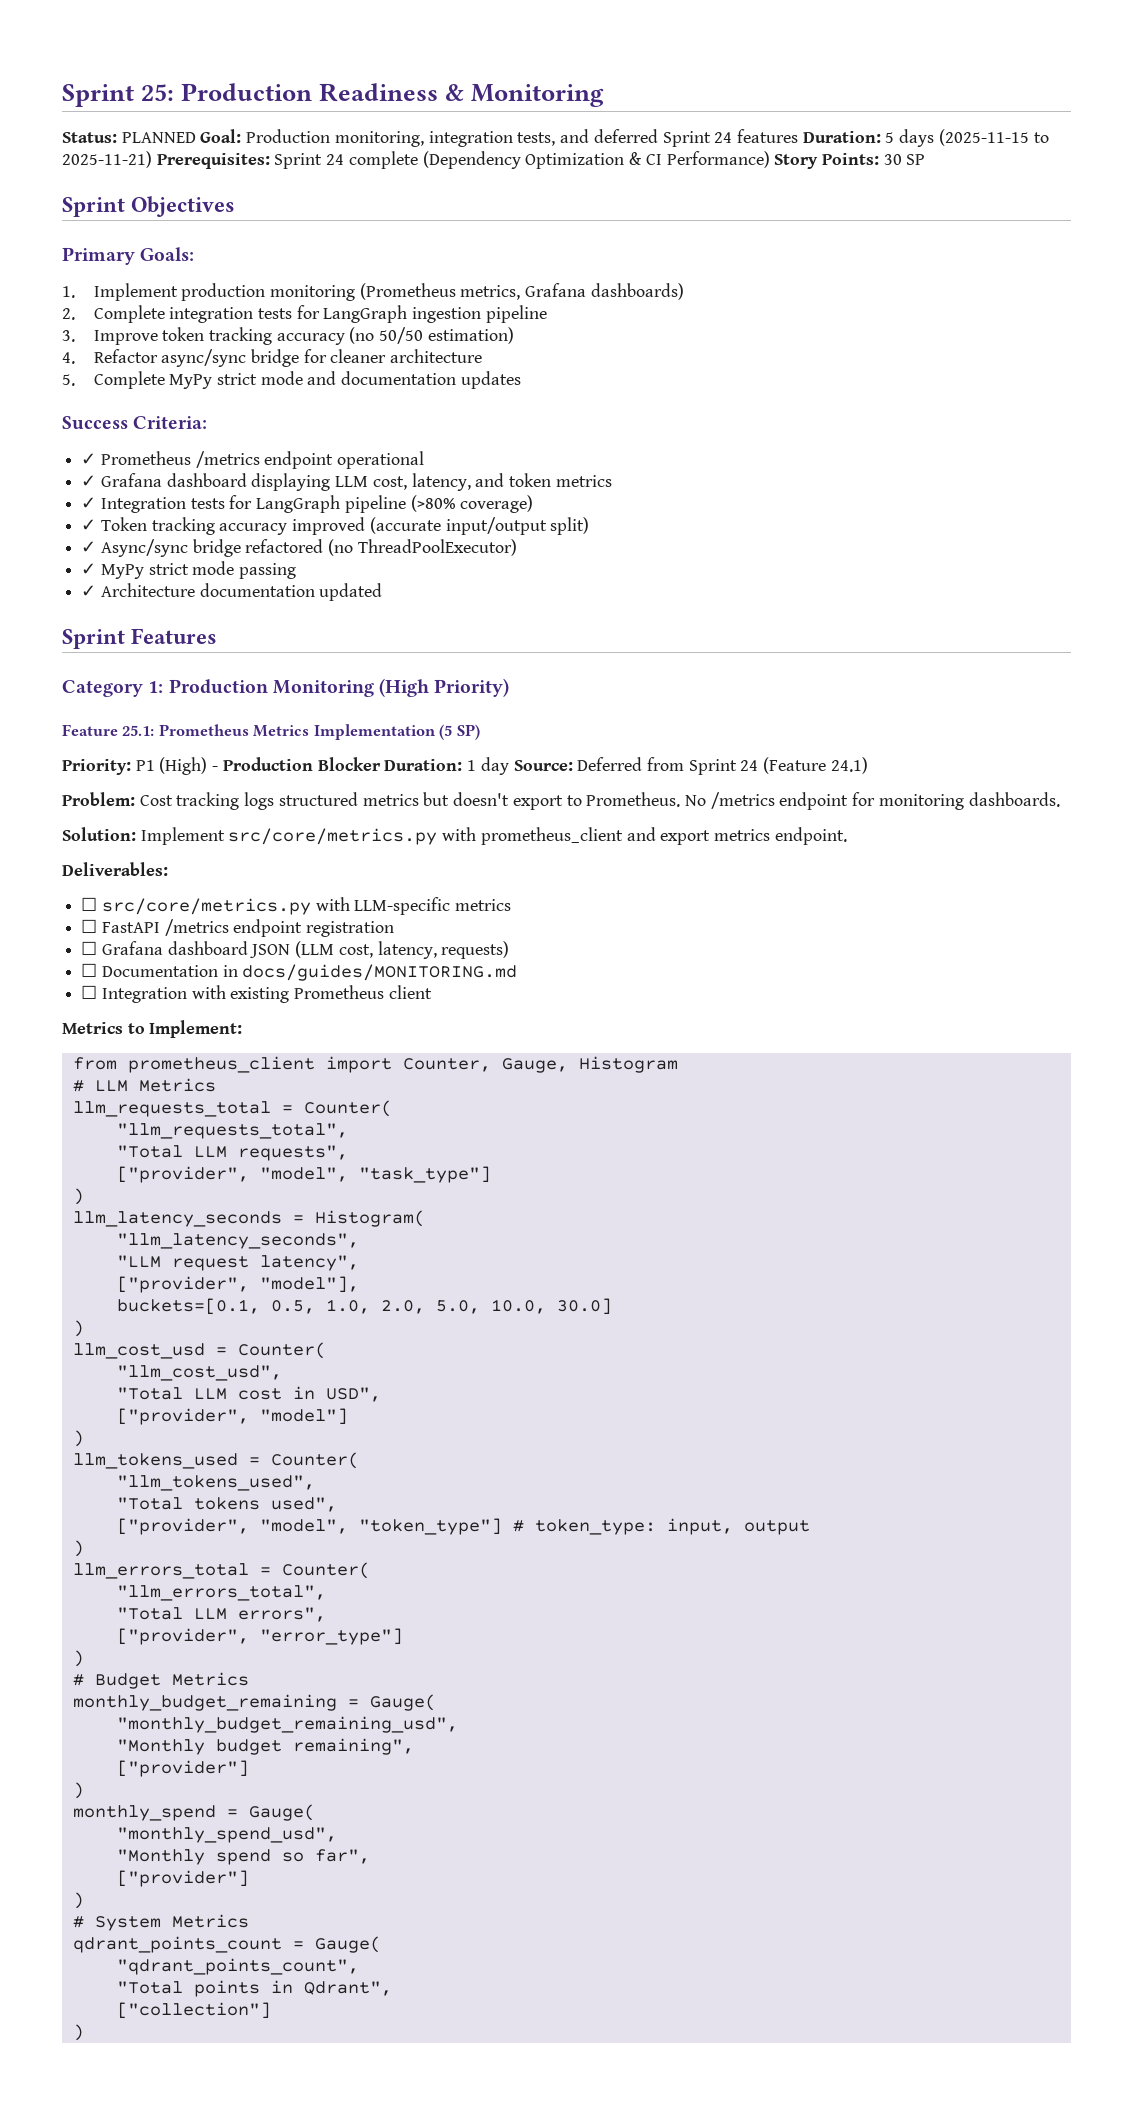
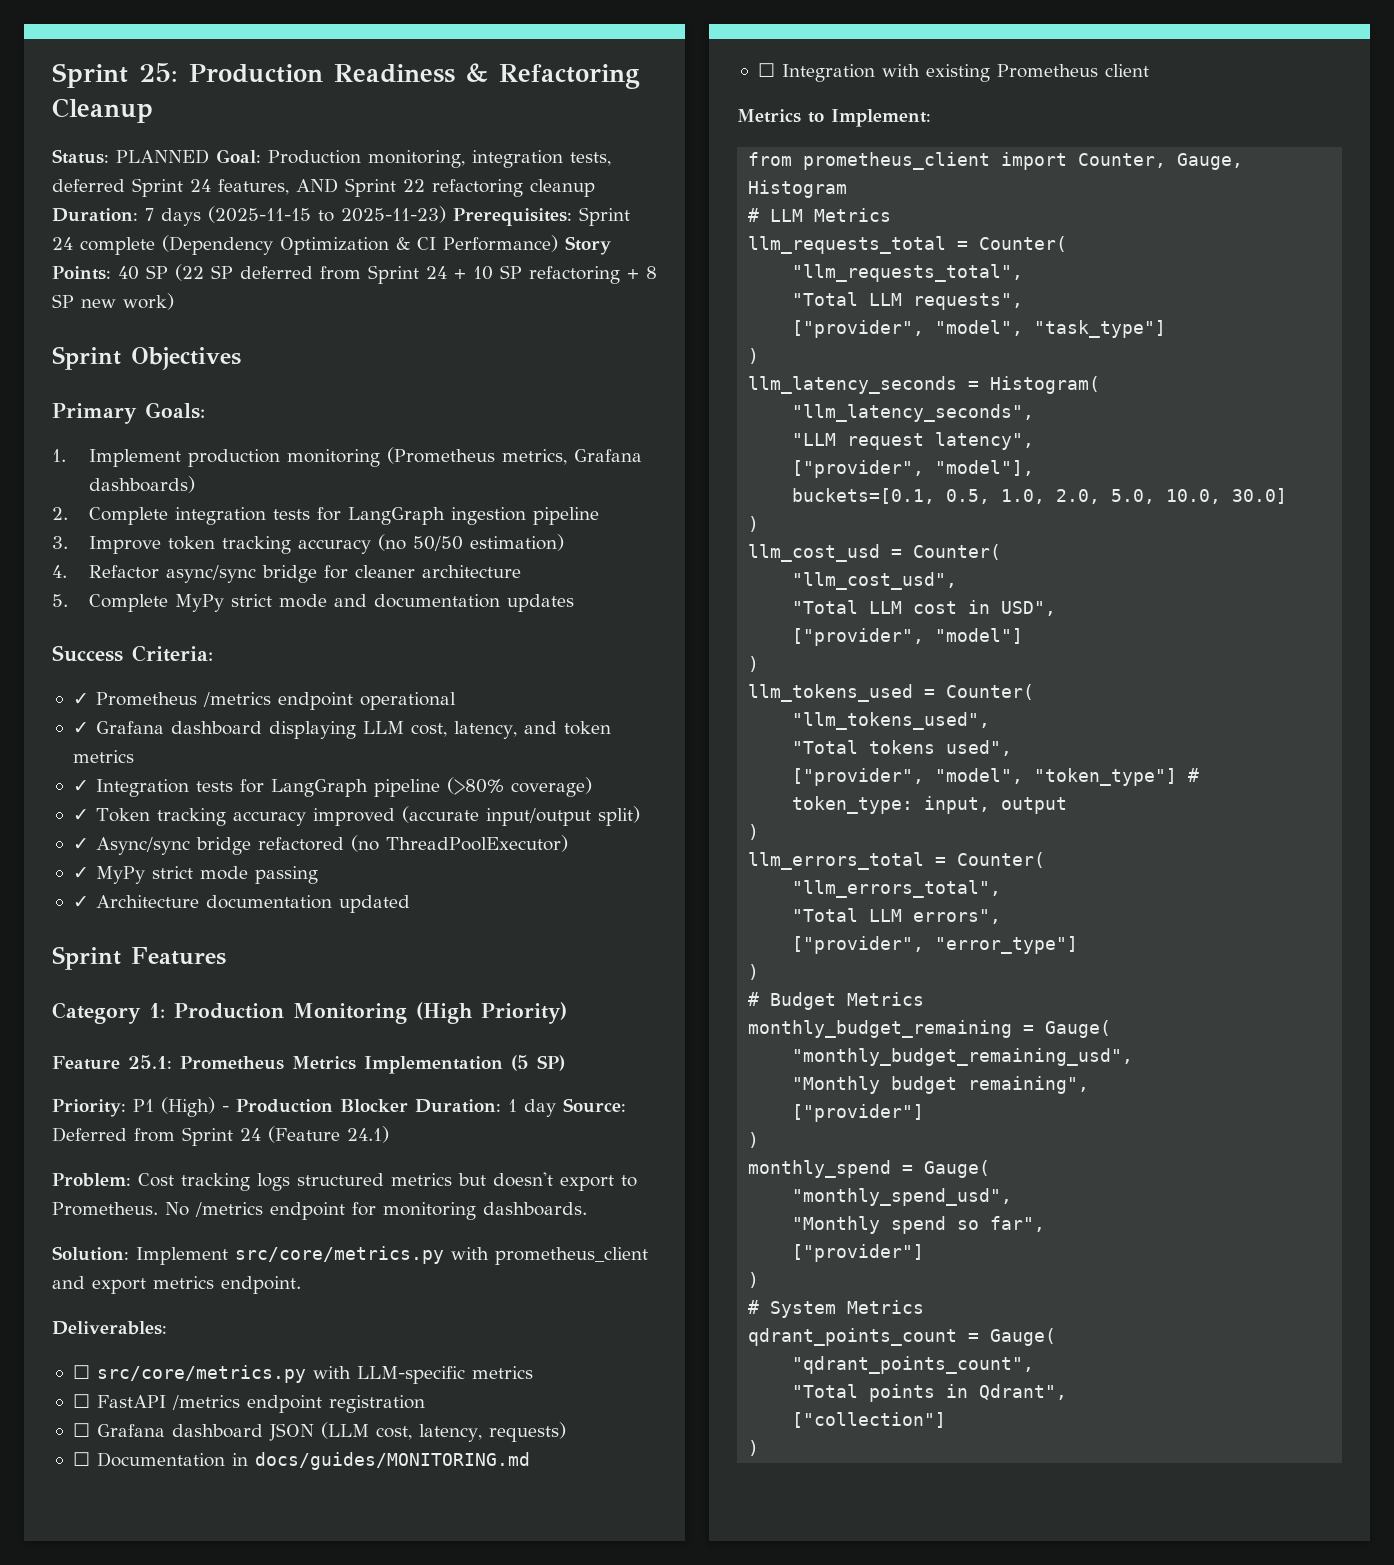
[471,84,605,107] Monitoring -> [499,64,640,89] [52,98,153,123] Refactoring Cleanup
[560,129,590,143] and -> (611, 159) none
[736,129,895,143] features Duration: 5 -> [218,178,595,197] [52,208,154,222] features, AND Sprint 22 refactoring cleanup Duration: 7
[62,151,152,168] 2025-11-21) -> [341,206,446,223] 2025-11-23)
[883,154,926,165] 30 SP -> [118,264,657,284] [52,293,174,310] 40 SP (22 SP deferred from Sprint 24 + 10 SP refactoring + 8 SP new work)

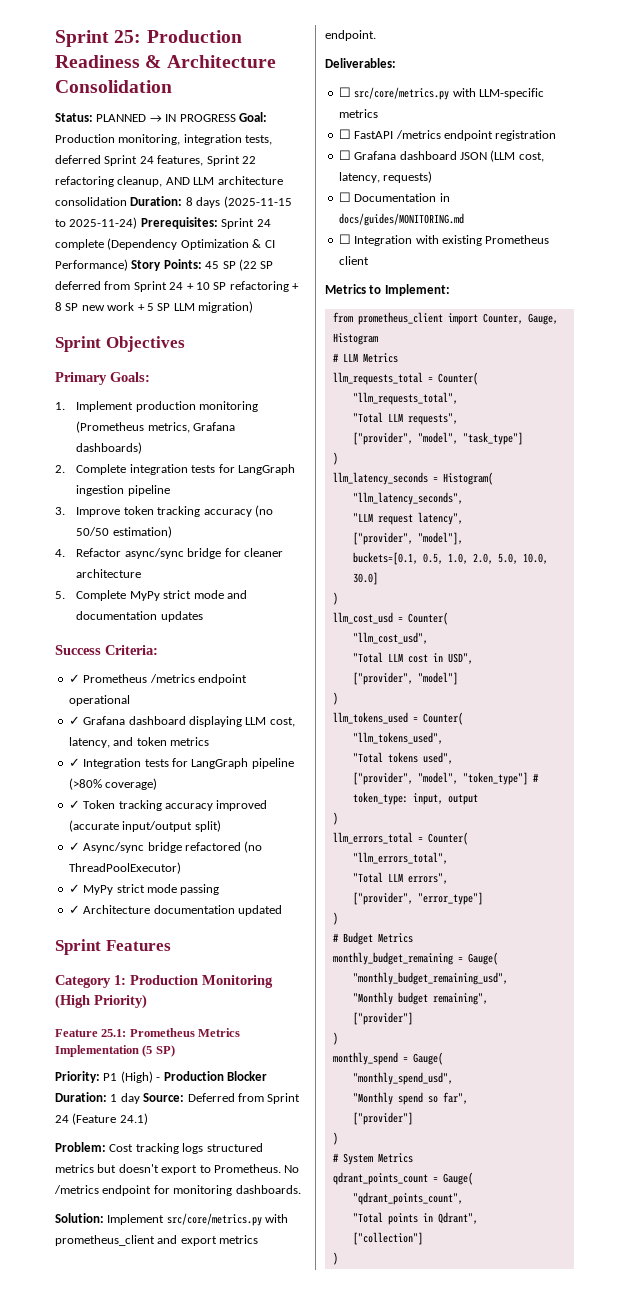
[499,64,640,89] [52,98,153,123] Refactoring Cleanup -> [166,55,276,68] [55,80,172,93] Architecture Consolidation
(209, 156) none -> [149,114,236,122] → IN PROGRESS
[296,178,338,193] AND -> (204, 160) none
[530,179,595,197] [52,208,154,222] cleanup Duration: 7 -> [117,176,283,187] [55,196,193,206] cleanup, AND LLM architecture consolidation Duration: 8
[341,206,446,223] 2025-11-23) -> [69,217,138,229] 2025-11-24)
[118,266,139,280] 40 -> [205,261,220,269] 45
[123,293,174,310] work) -> [107,301,253,313] work + 5 SP LLM migration)

